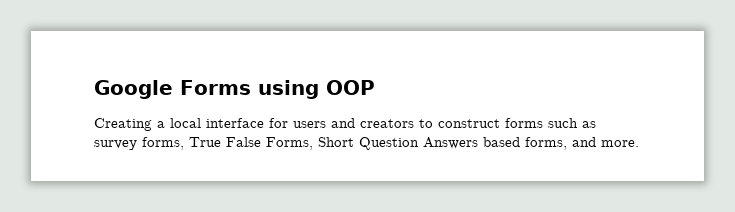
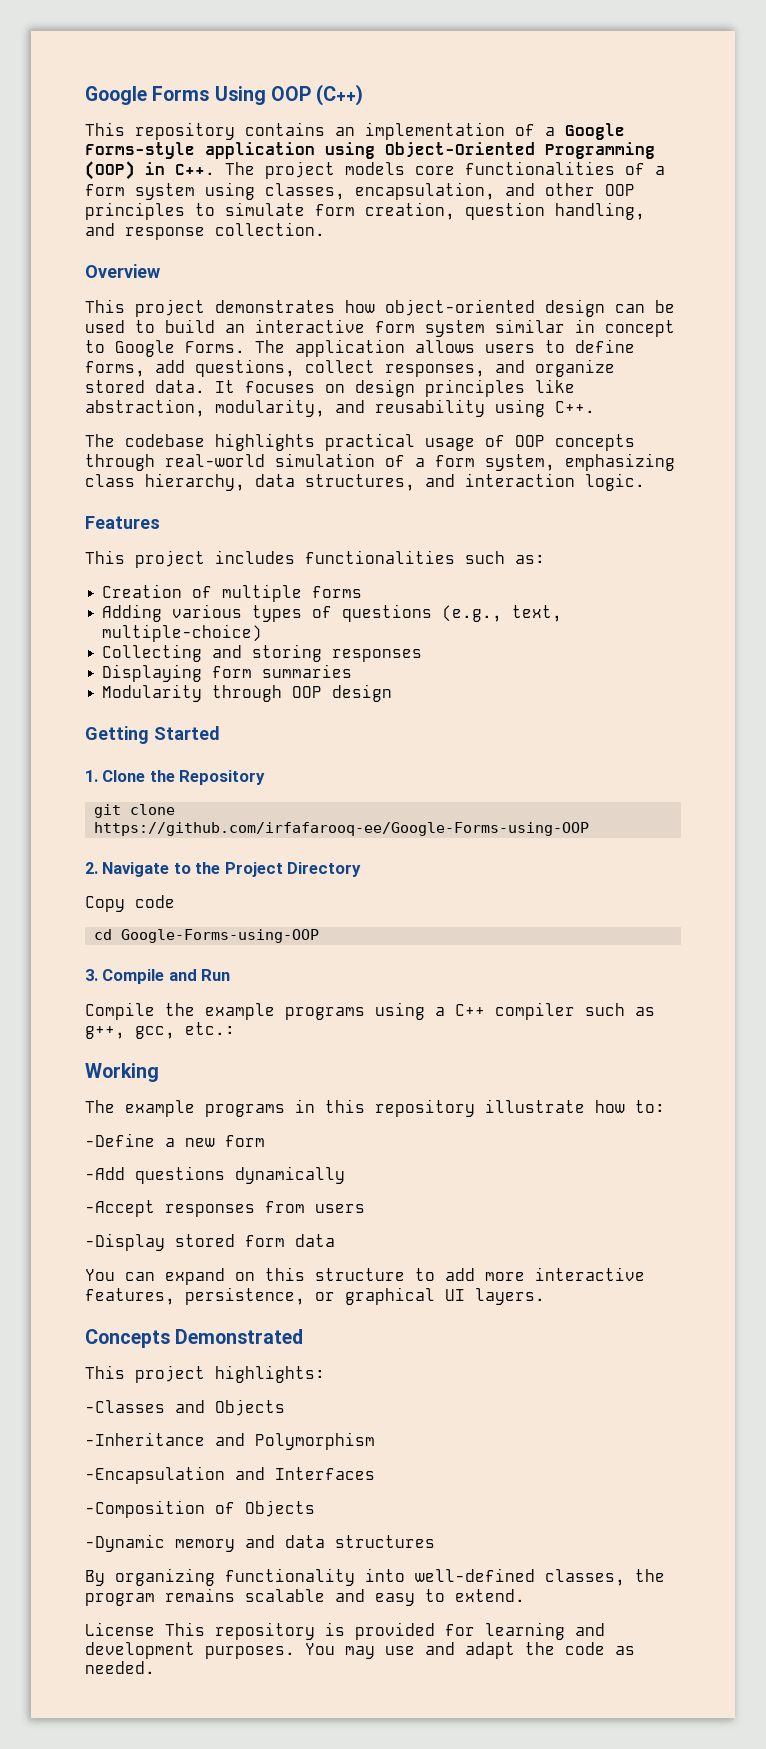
[257,80,375,99] [94,118,596,131] [94,137,639,150] using OOP // Creating a local interface for users and creators to construct forms such as survey forms, True False Forms, Short Question Answers based forms, and more. -> [214,84,364,106] [85,122,625,140] [85,142,655,159] [85,161,665,180] [85,182,635,200] [85,202,645,220] [85,222,325,240] [85,264,160,278] [85,299,675,317] [85,319,675,337] [85,339,635,357] [85,359,615,377] [85,379,575,397] [85,399,595,417] [85,433,635,451] [85,453,675,471] [85,473,645,491] [85,516,160,529] [85,550,545,568] [102,584,363,602] [102,604,563,622] [102,624,263,642] [102,644,423,662] [102,664,353,682] [102,684,393,702] [85,726,220,744] [85,770,266,785] [94,804,176,818] [94,822,590,836] [85,862,362,877] [85,895,175,912] [94,929,320,943] [85,969,231,984] [85,1002,655,1020] [85,1022,235,1039] [85,1063,159,1082] [85,1099,665,1117] [85,1133,265,1147] [85,1166,345,1184] [85,1200,365,1217] [85,1233,335,1251] [85,1267,645,1285] [85,1287,545,1305] [85,1329,304,1348] [85,1365,325,1383] [85,1399,285,1416] [85,1432,375,1450] [85,1466,375,1484] [85,1500,315,1518] [85,1534,435,1552] [85,1568,665,1586] [85,1588,525,1606] [85,1622,605,1640] [85,1642,635,1659] [85,1661,155,1674] Using OOP (C++) // This repository contains an implementation of a Google Forms-style application using Object-Oriented Programming (OOP) in C++. The project models core functionalities of a form system using classes, encapsulation, and other OOP principles to simulate form creation, question handling, and response collection. // Overview // This project demonstrates how object-oriented design can be used to build an interactive form system similar in concept to Google Forms. The application allows users to define forms, add questions, collect responses, and organize stored data. It focuses on design principles like abstraction, modularity, and reusability using C++. // The codebase highlights practical usage of OOP concepts through real-world simulation of a form system, emphasizing class hierarchy, data structures, and interaction logic. // Features // This project includes functionalities such as: // Creation of multiple forms // Adding various types of questions (e.g., text, multiple-choice) // Collecting and storing responses // Displaying form summaries // Modularity through OOP design // Getting Started // 1. Clone the Repository // git clone https://github.com/irfafarooq-ee/Google-Forms-using-OOP // 2. Navigate to the Project Directory // Copy code // cd Google-Forms-using-OOP // 3. Compile and Run // Compile the example programs using a C++ compiler such as g++, gcc, etc.: // Working // The example programs in this repository illustrate how to: // -Define a new form // -Add questions dynamically // -Accept responses from users // -Display stored form data // You can expand on this structure to add more interactive features, persistence, or graphical UI layers. // Concepts Demonstrated // This project highlights: // -Classes and Objects // -Inheritance and Polymorphism // -Encapsulation and Interfaces // -Composition of Objects // -Dynamic memory and data structures // By organizing functionality into well-defined classes, the program remains scalable and easy to extend. // License This repository is provided for learning and development purposes. You may use and adapt the code as needed.

